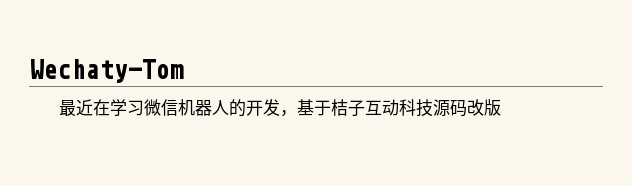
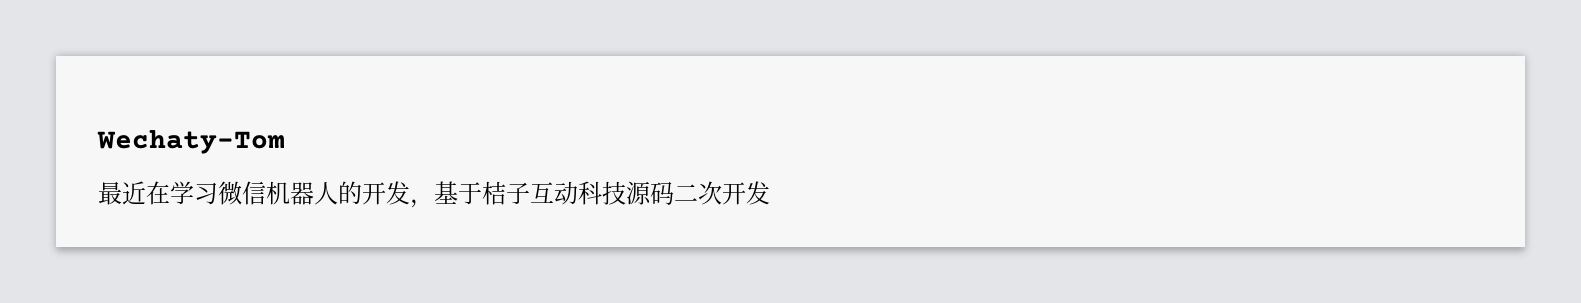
[466,99,501,116] 改版 -> [674,181,770,205] 二次开发

